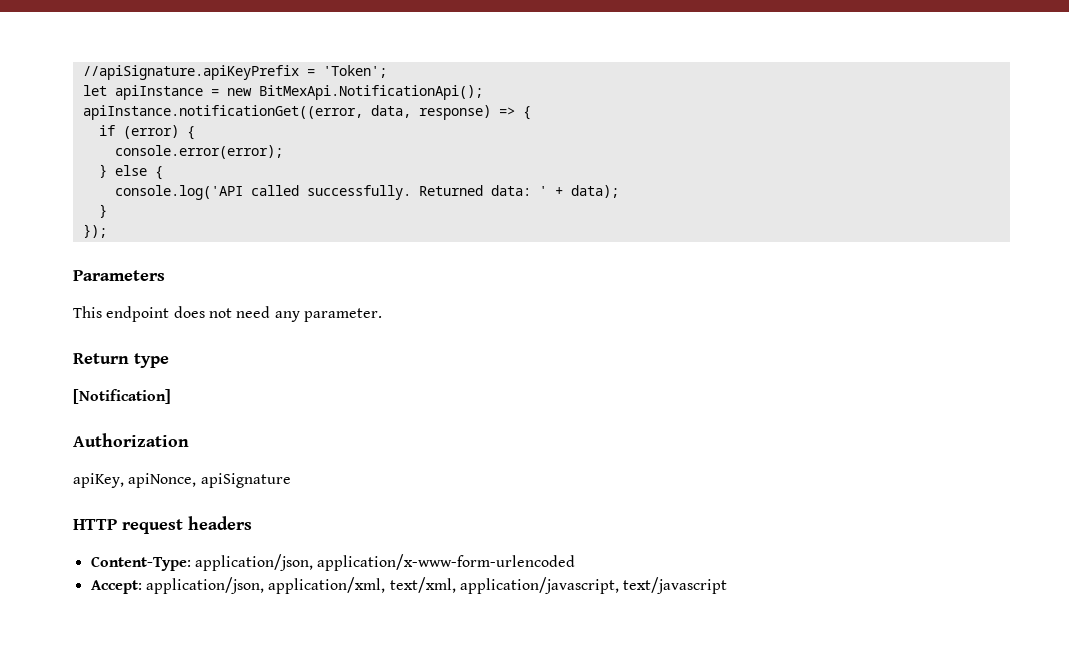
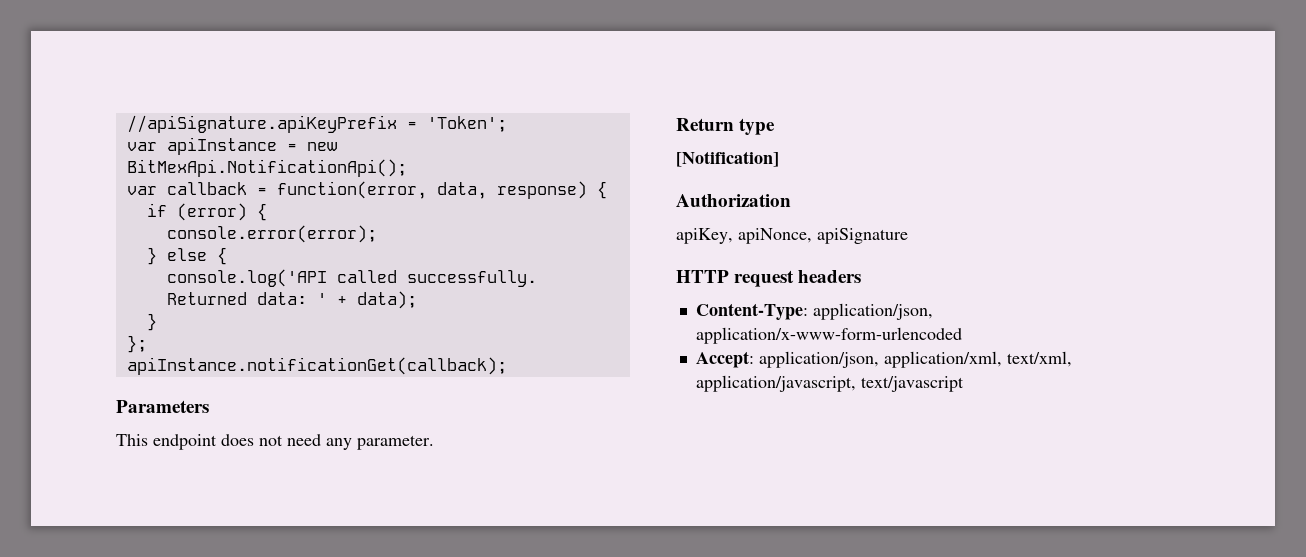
[82,85,107,96] let -> [126,142,157,151] var
[82,105,363,120] apiInstance.notificationGet((error, -> [126,181,427,199] var callback = function(error,
[498,107,515,116] => -> (587, 190) none
[82,224,107,238] }); -> [126,335,147,353] [126,357,507,375] }; // apiInstance.notificationGet(callback);

